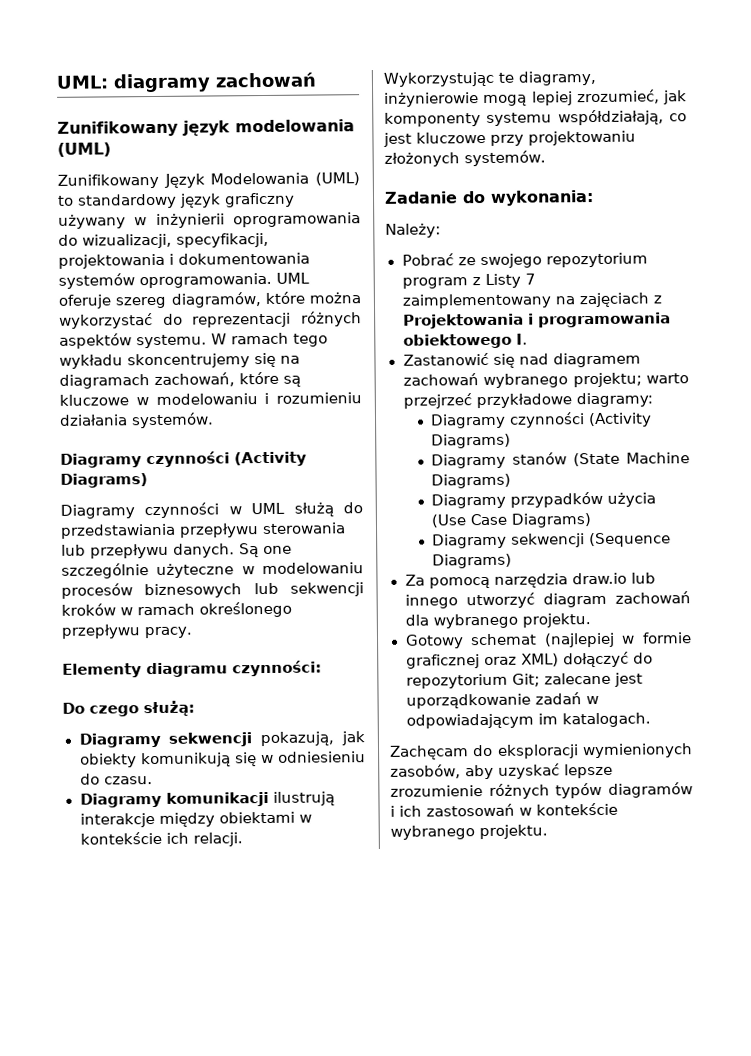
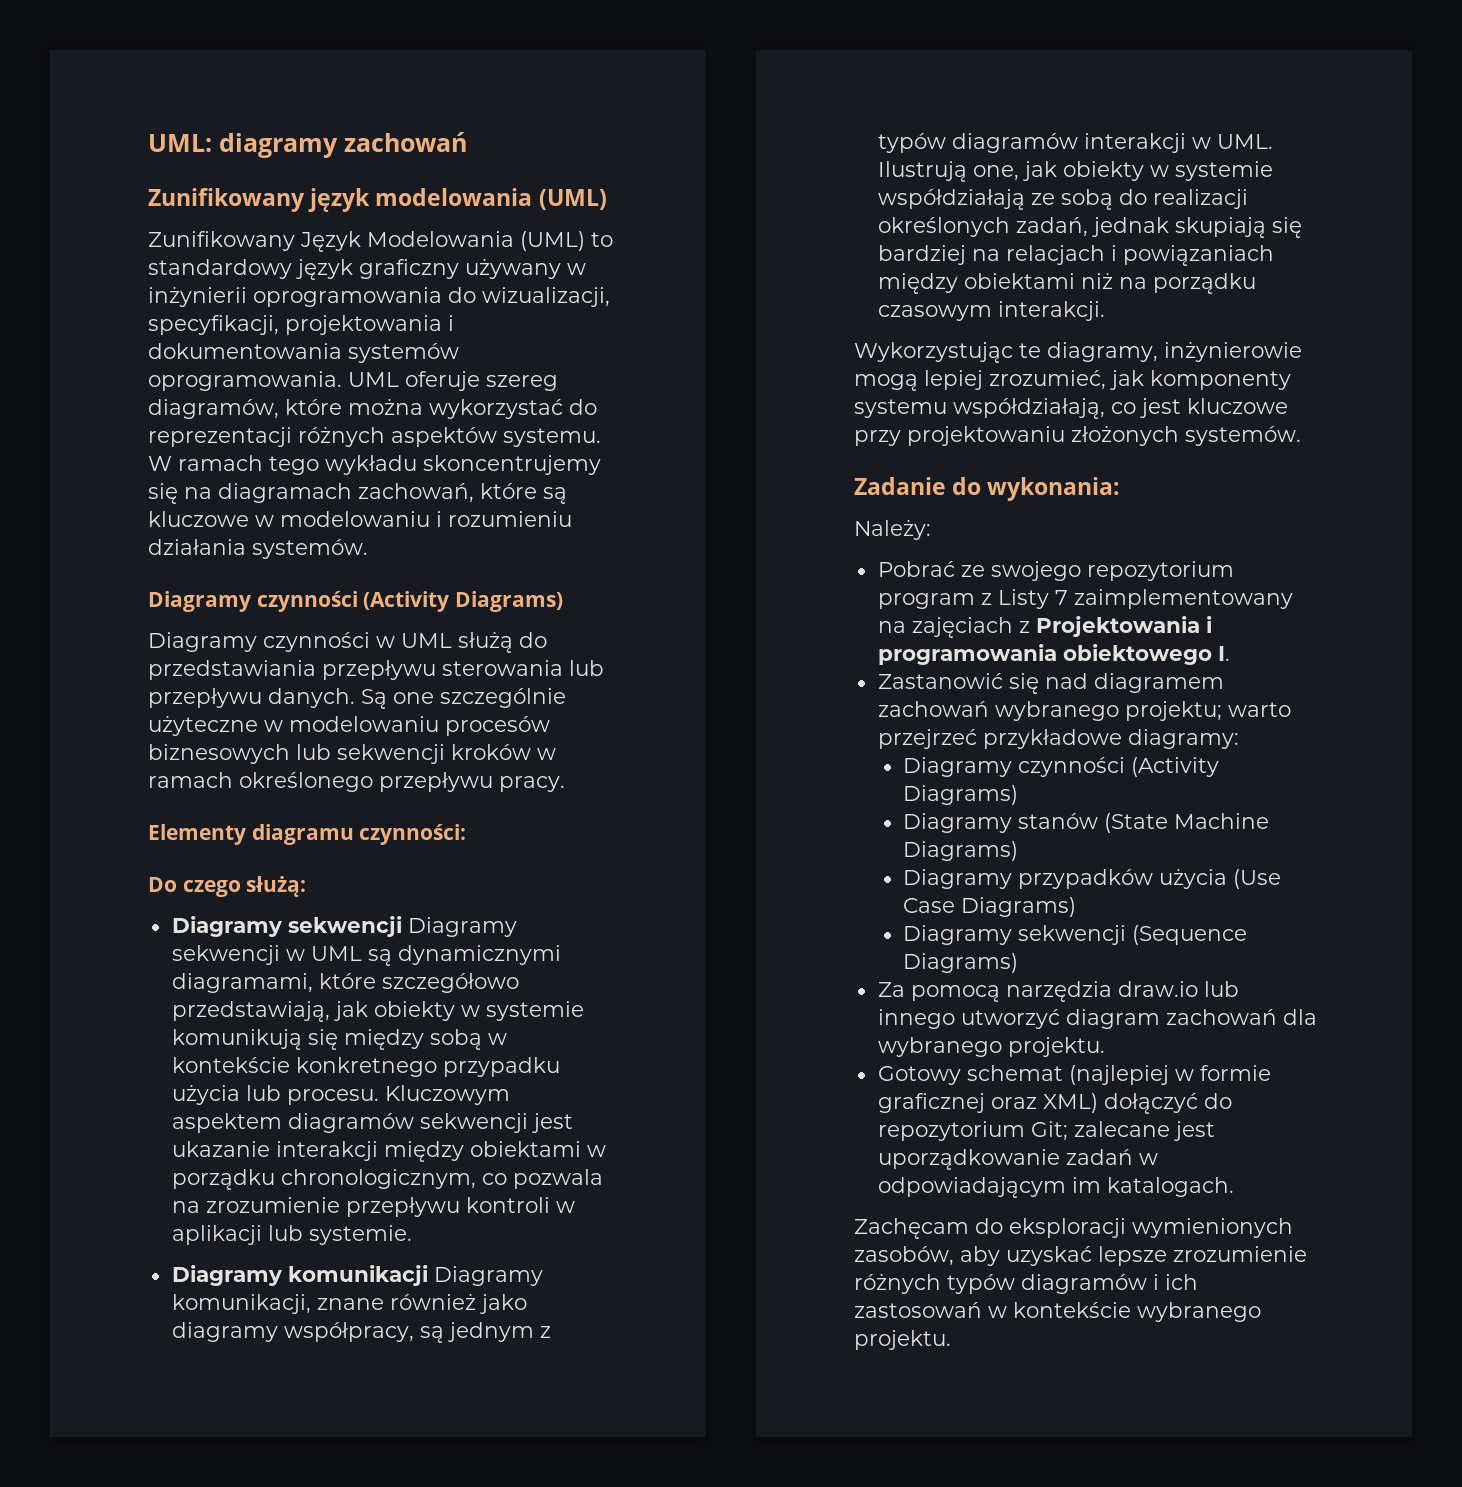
[260,731,365,747] [79,751,366,768] [79,773,153,785] [79,791,335,808] [79,811,312,828] [79,831,243,847] pokazują, jak obiekty komunikują się w odniesieniu do czasu. // Diagramy komunikacji ilustrują interakcje między obiektami w kontekście ich relacji. -> [407,917,517,937] [171,945,561,966] [171,973,519,993] [171,1001,584,1022] [171,1029,507,1050] [171,1057,560,1077] [171,1084,510,1105] [171,1113,573,1133] [171,1141,606,1162] [171,1169,603,1190] [171,1197,575,1217] [171,1225,412,1245] [171,1265,543,1286] [171,1293,527,1314] [171,1322,551,1343] [877,133,1273,153] [877,161,1273,182] [877,189,1248,210] [877,217,1302,238] [877,245,1274,266] [877,272,1256,294] [877,301,1105,321] Diagramy sekwencji w UML są dynamicznymi diagramami, które szczegółowo przedstawiają, jak obiekty w systemie komunikują się między sobą w kontekście konkretnego przypadku użycia lub procesu. Kluczowym aspektem diagramów sekwencji jest ukazanie interakcji między obiektami w porządku chronologicznym, co pozwala na zrozumienie przepływu kontroli w aplikacji lub systemie. // Diagramy komunikacji Diagramy komunikacji, znane również jako diagramy współpracy, są jednym z typów diagramów interakcji w UML. Ilustrują one, jak obiekty w systemie współdziałają ze sobą do realizacji określonych zadań, jednak skupiają się bardziej na relacjach i powiązaniach między obiektami niż na porządku czasowym interakcji.

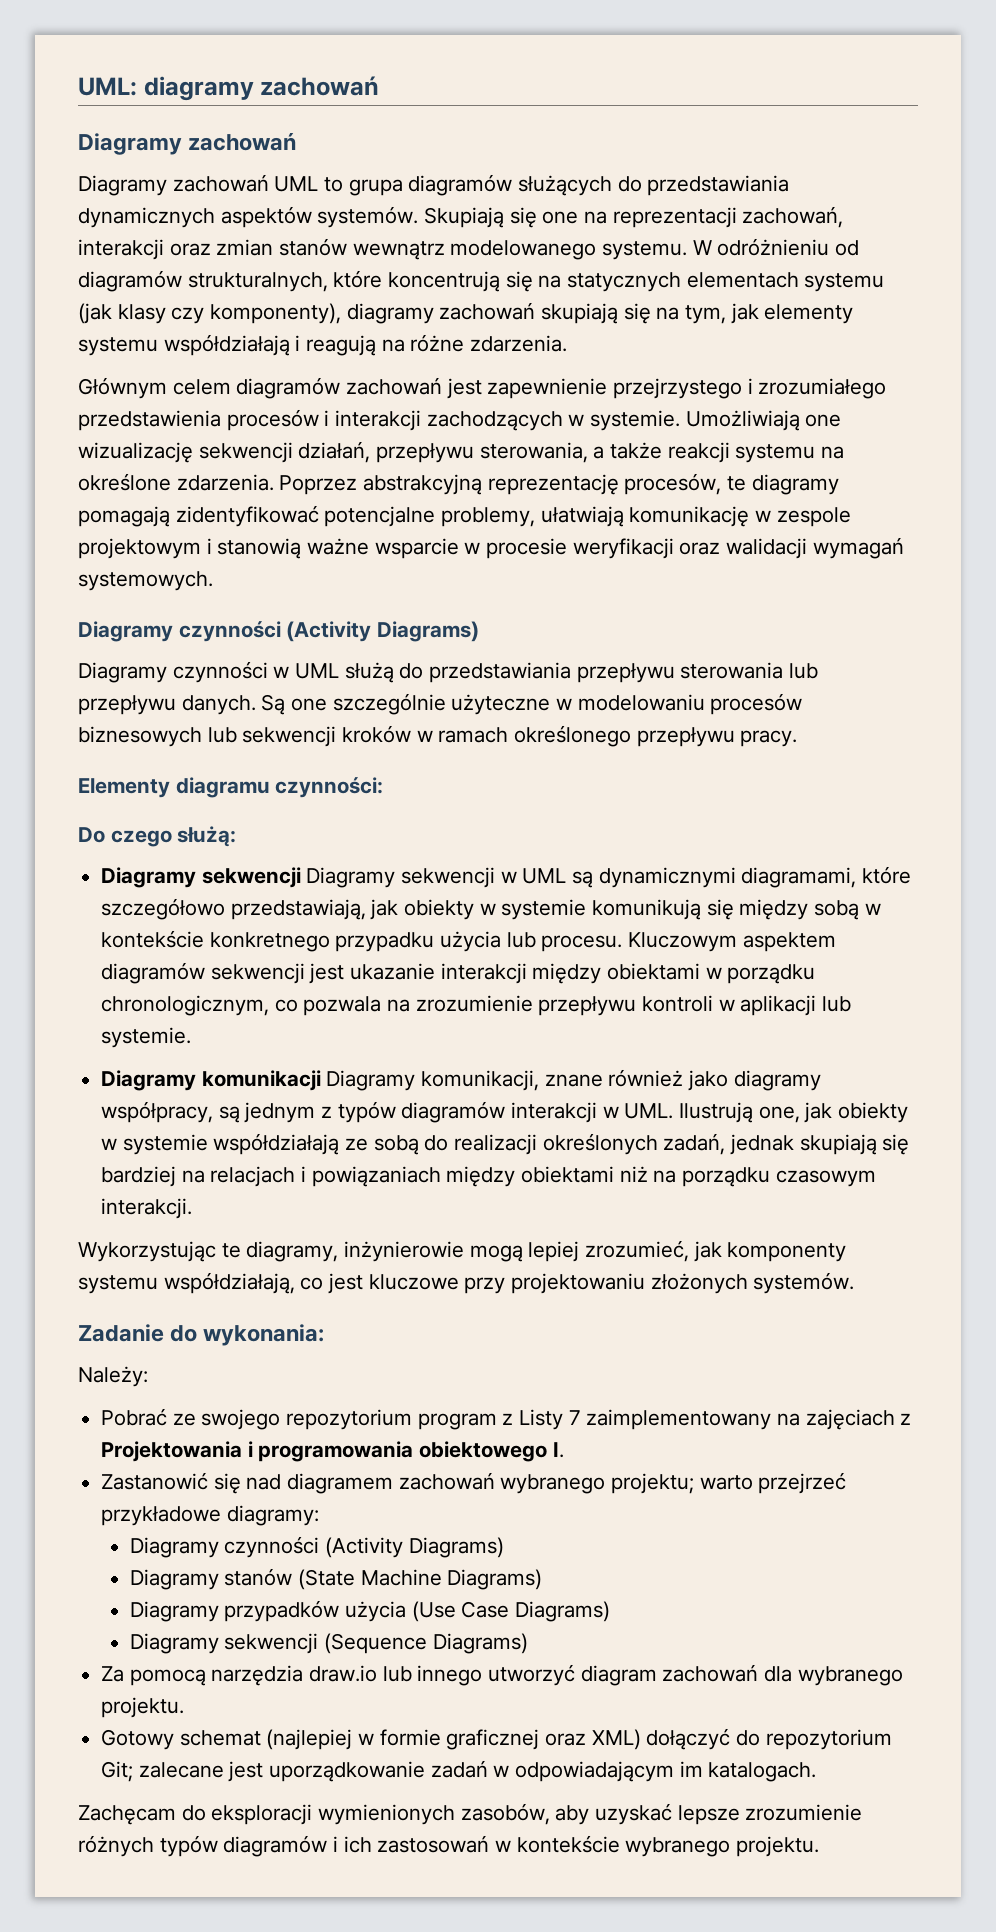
[148,188,607,212] [148,231,613,252] [148,258,586,280] [148,286,610,307] [148,315,454,335] [148,343,459,363] [148,371,558,391] [148,398,597,419] [148,426,601,447] [148,455,601,475] [148,483,567,504] [148,511,572,527] [148,539,368,559] Zunifikowany język modelowania (UML) // Zunifikowany Język Modelowania (UML) to standardowy język graficzny używany w inżynierii oprogramowania do wizualizacji, specyfikacji, projektowania i dokumentowania systemów oprogramowania. UML oferuje szereg diagramów, które można wykorzystać do reprezentacji różnych aspektów systemu. W ramach tego wykładu skoncentrujemy się na diagramach zachowań, które są kluczowe w modelowaniu i rozumieniu działania systemów. -> [78,133,297,155] [78,174,790,196] [78,206,844,228] [78,238,860,260] [78,270,885,292] [78,302,854,324] [78,334,568,356] [78,377,887,399] [78,409,842,431] [78,441,845,463] [78,473,839,495] [78,505,851,527] [78,537,904,559] [78,571,213,591] Diagramy zachowań // Diagramy zachowań UML to grupa diagramów służących do przedstawiania dynamicznych aspektów systemów. Skupiają się one na reprezentacji zachowań, interakcji oraz zmian stanów wewnątrz modelowanego systemu. W odróżnieniu od diagramów strukturalnych, które koncentrują się na statycznych elementach systemu (jak klasy czy komponenty), diagramy zachowań skupiają się na tym, jak elementy systemu współdziałają i reagują na różne zdarzenia. // Głównym celem diagramów zachowań jest zapewnienie przejrzystego i zrozumiałego przedstawienia procesów i interakcji zachodzących w systemie. Umożliwiają one wizualizację sekwencji działań, przepływu sterowania, a także reakcji systemu na określone zdarzenia. Poprzez abstrakcyjną reprezentację procesów, te diagramy pomagają zidentyfikować potencjalne problemy, ułatwiają komunikację w zespole projektowym i stanowią ważne wsparcie w procesie weryfikacji oraz walidacji wymagań systemowych.

